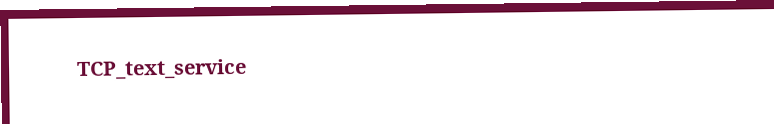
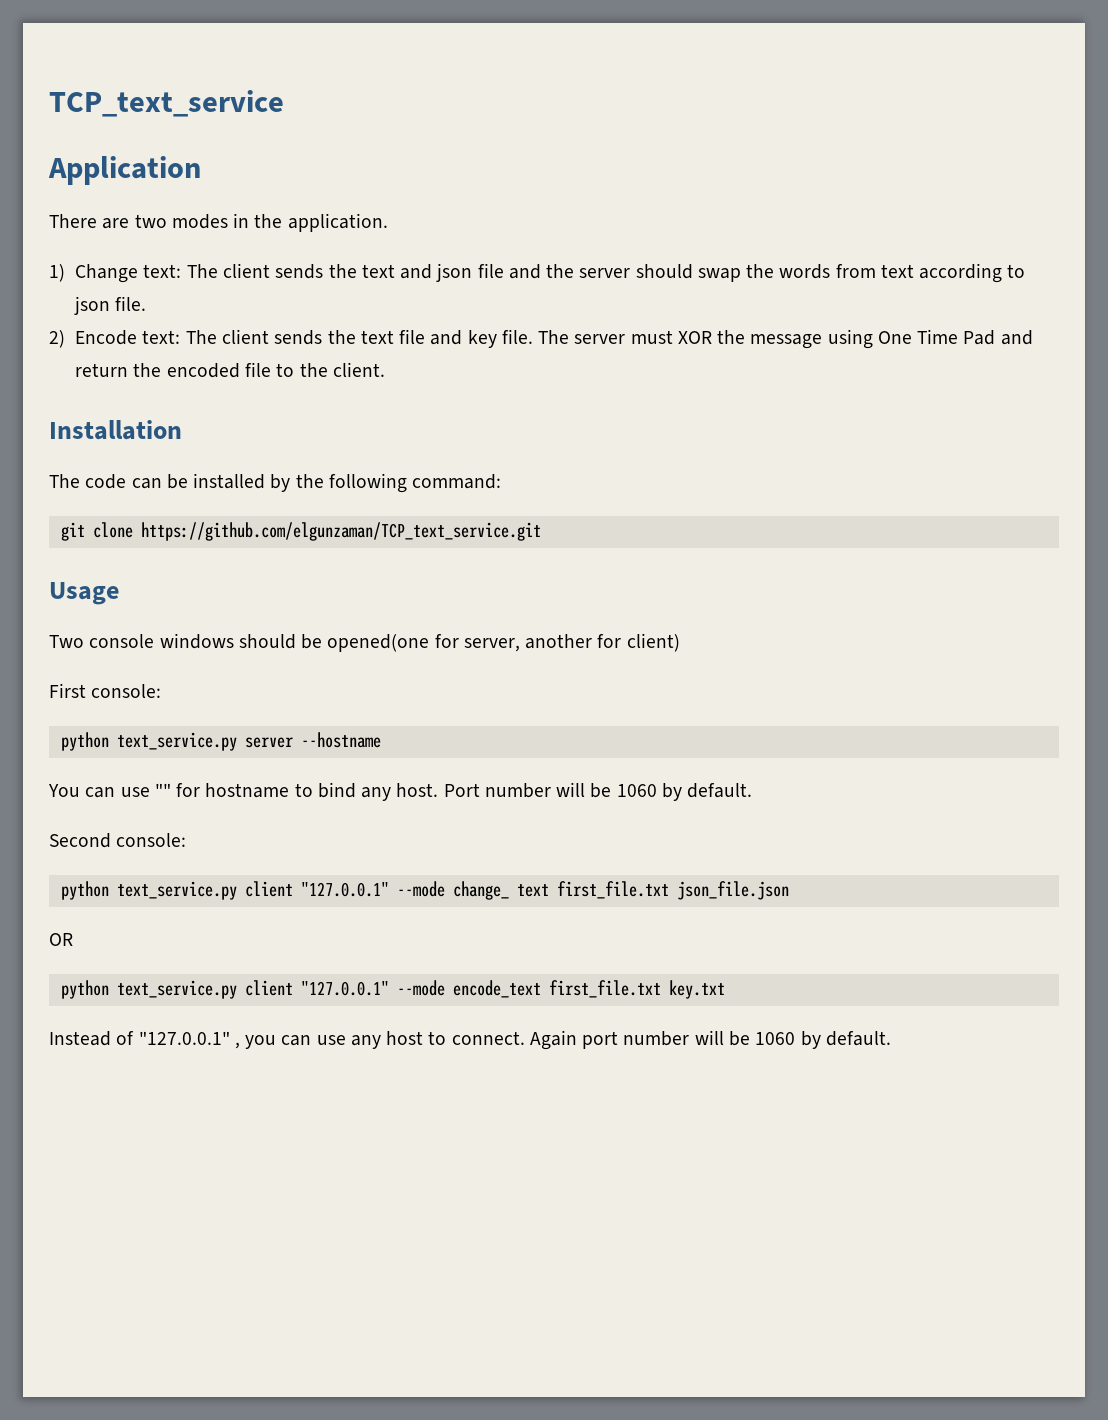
(247, 69) none -> [48,156,201,185] [49,213,388,232] [49,263,1026,283] [74,296,147,315] [49,329,1033,349] [75,362,385,378] [49,420,182,440] [49,473,502,493] [60,522,541,541] [49,582,119,605] [49,633,680,652] [49,683,162,698] [60,732,381,751] [48,782,753,801] [49,833,187,848] [60,881,789,900] [49,933,73,946] [60,980,725,999] [49,1030,891,1050] // Application // There are two modes in the application. // 1) Change text: The client sends the text and json file and the server should swap the words from text according to json file. // 2) Encode text: The client sends the text file and key file. The server must XOR the message using One Time Pad and return the encoded file to the client. // Installation // The code can be installed by the following command: // git clone https://github.com/elgunzaman/TCP_text_service.git // Usage // Two console windows should be opened(one for server, another for client) // First console: // python text_service.py server --hostname // You can use "" for hostname to bind any host. Port number will be 1060 by default. // Second console: // python text_service.py client "127.0.0.1" --mode change_ text first_file.txt json_file.json // OR // python text_service.py client "127.0.0.1" --mode encode_text first_file.txt key.txt // Instead of "127.0.0.1" , you can use any host to connect. Again port number will be 1060 by default.

